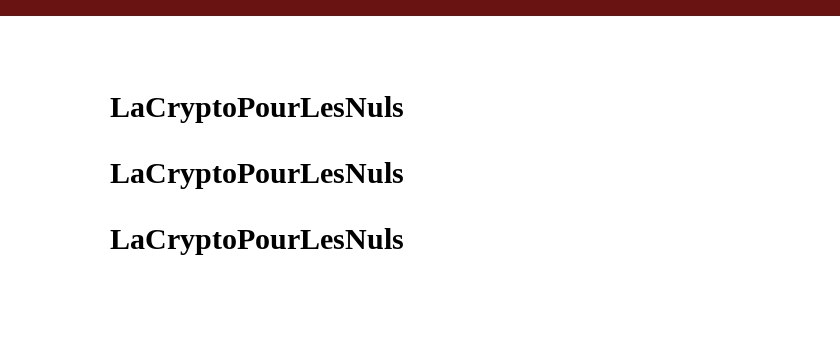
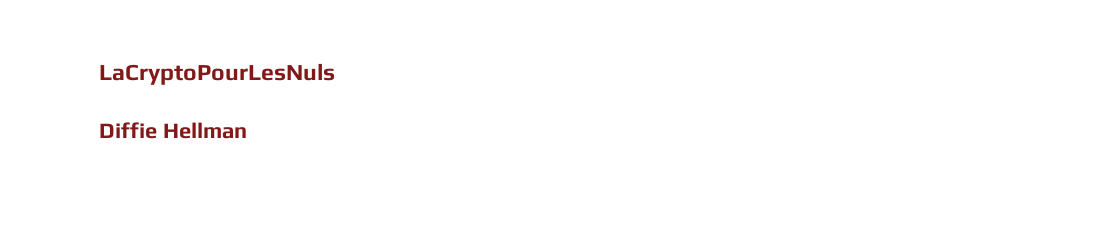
[110,96,404,123] [110,162,404,189] [110,228,404,255] LaCryptoPourLesNuls // LaCryptoPourLesNuls // LaCryptoPourLesNuls -> [99,63,335,85] [99,122,247,139] LaCryptoPourLesNuls // Diffie Hellman

